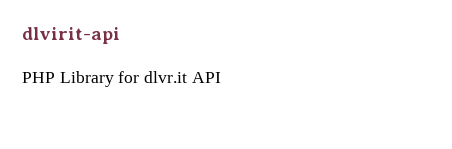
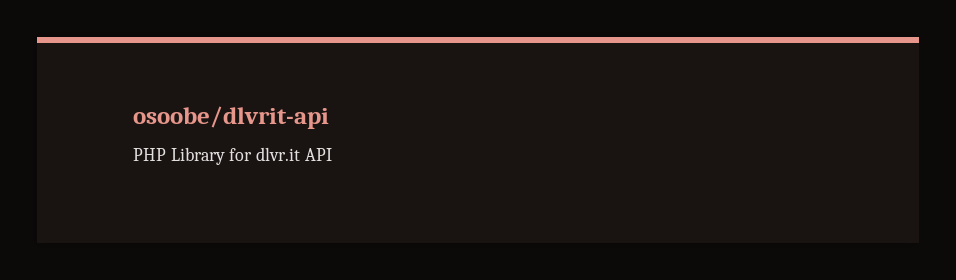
[22,27,120,44] dlvirit-api -> [133,106,329,129] osoobe/dlvrit-api

